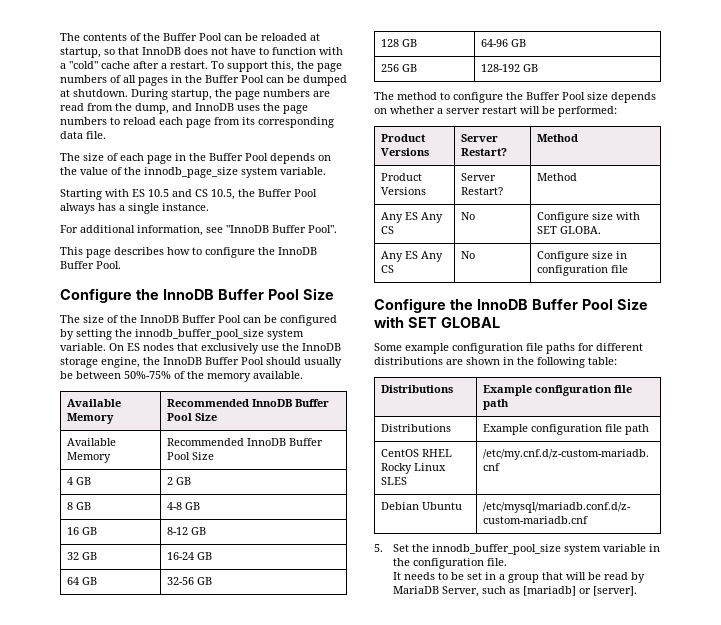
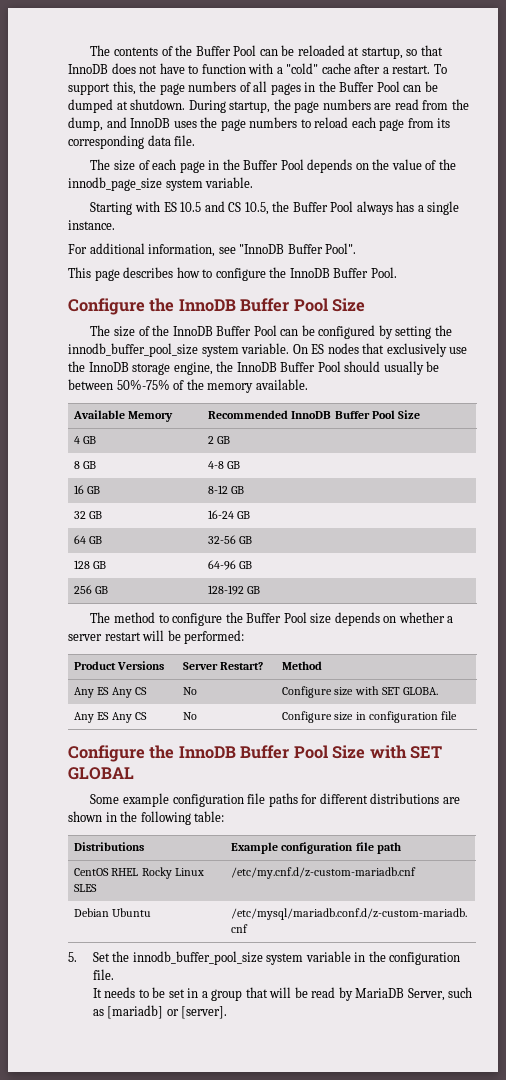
[66,438,116,446] [66,452,111,463] [166,438,323,446] [166,452,214,460] // Available Memory | Recommended InnoDB Buffer Pool Size -> (420, 414) none
[380,173,422,181] [380,187,426,195] [460,173,496,181] [460,187,503,195] [536,173,577,181] // Product Versions | Server Restart? | Method -> (323, 665) none
[380,424,451,432] [482,424,649,435] // Distributions | Example configuration file path -> (401, 848) none

